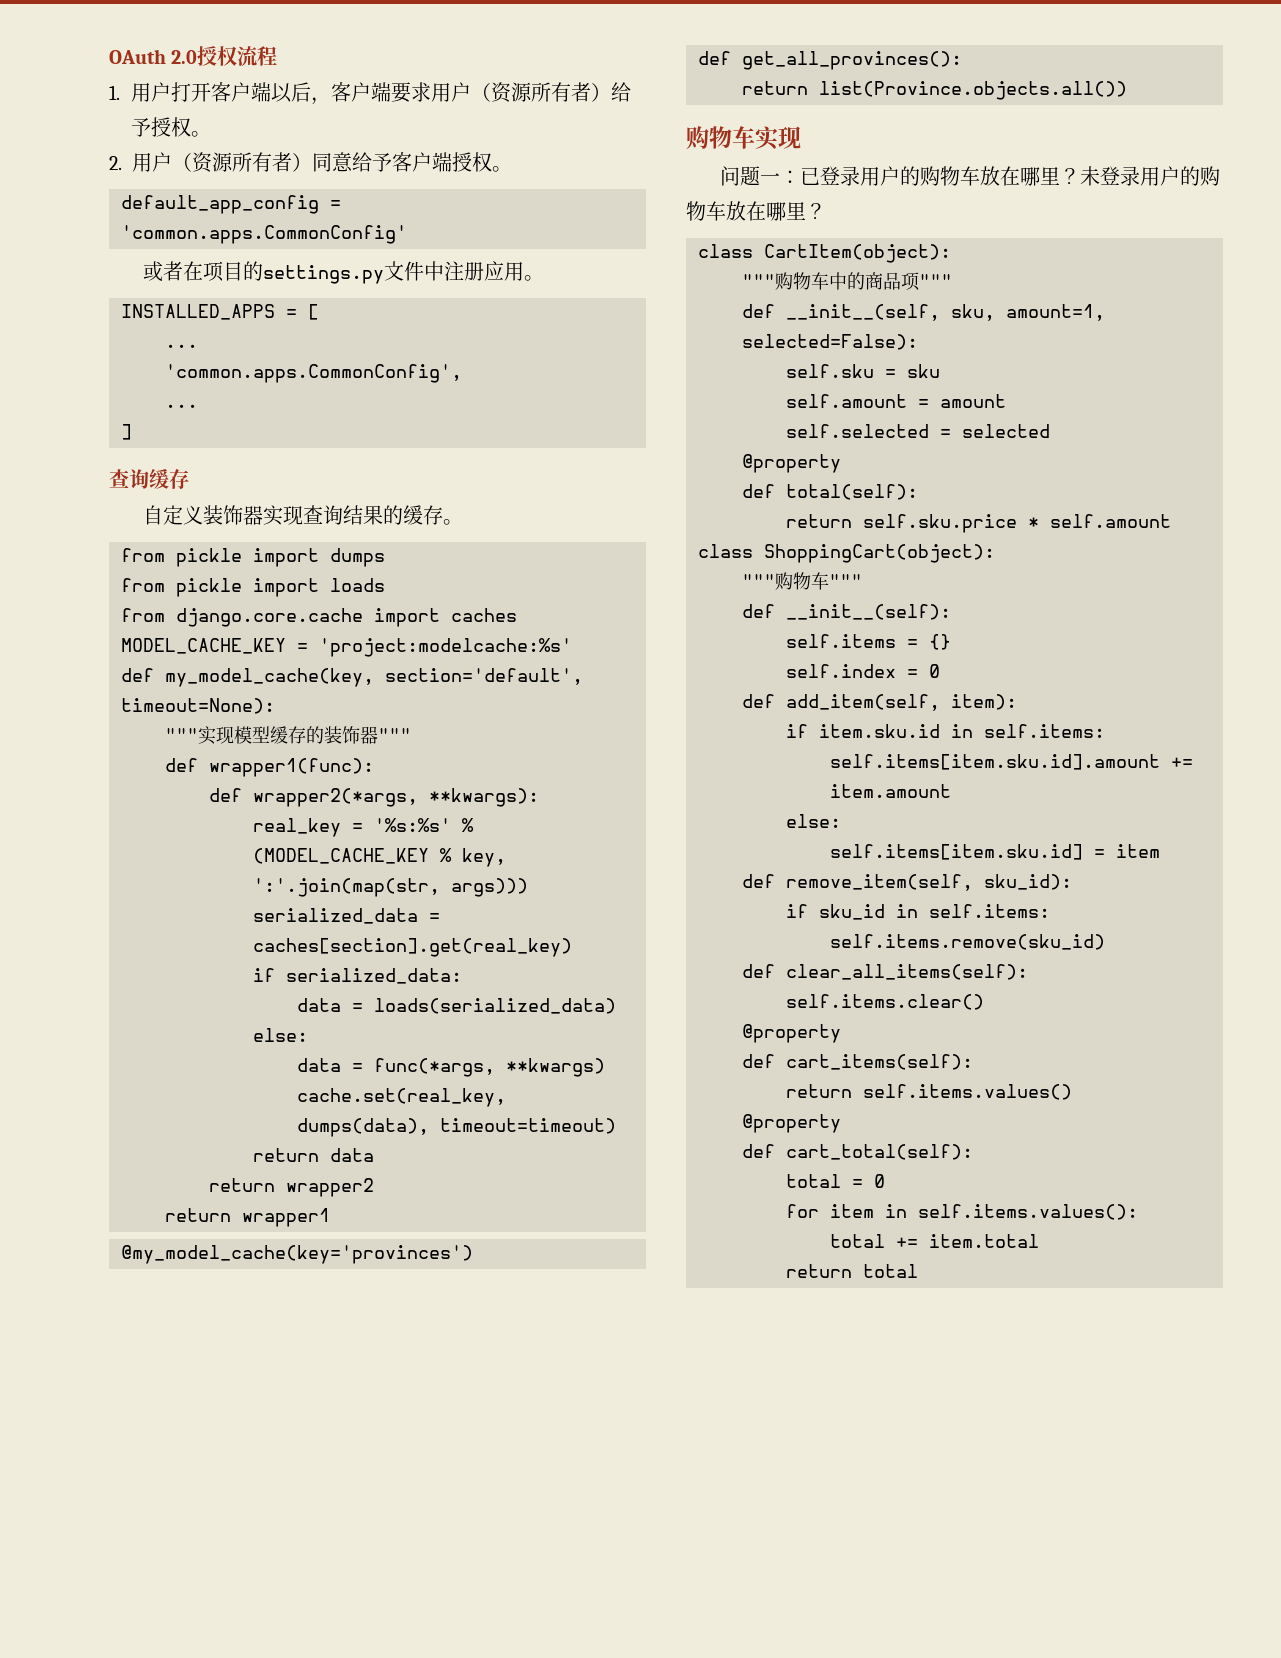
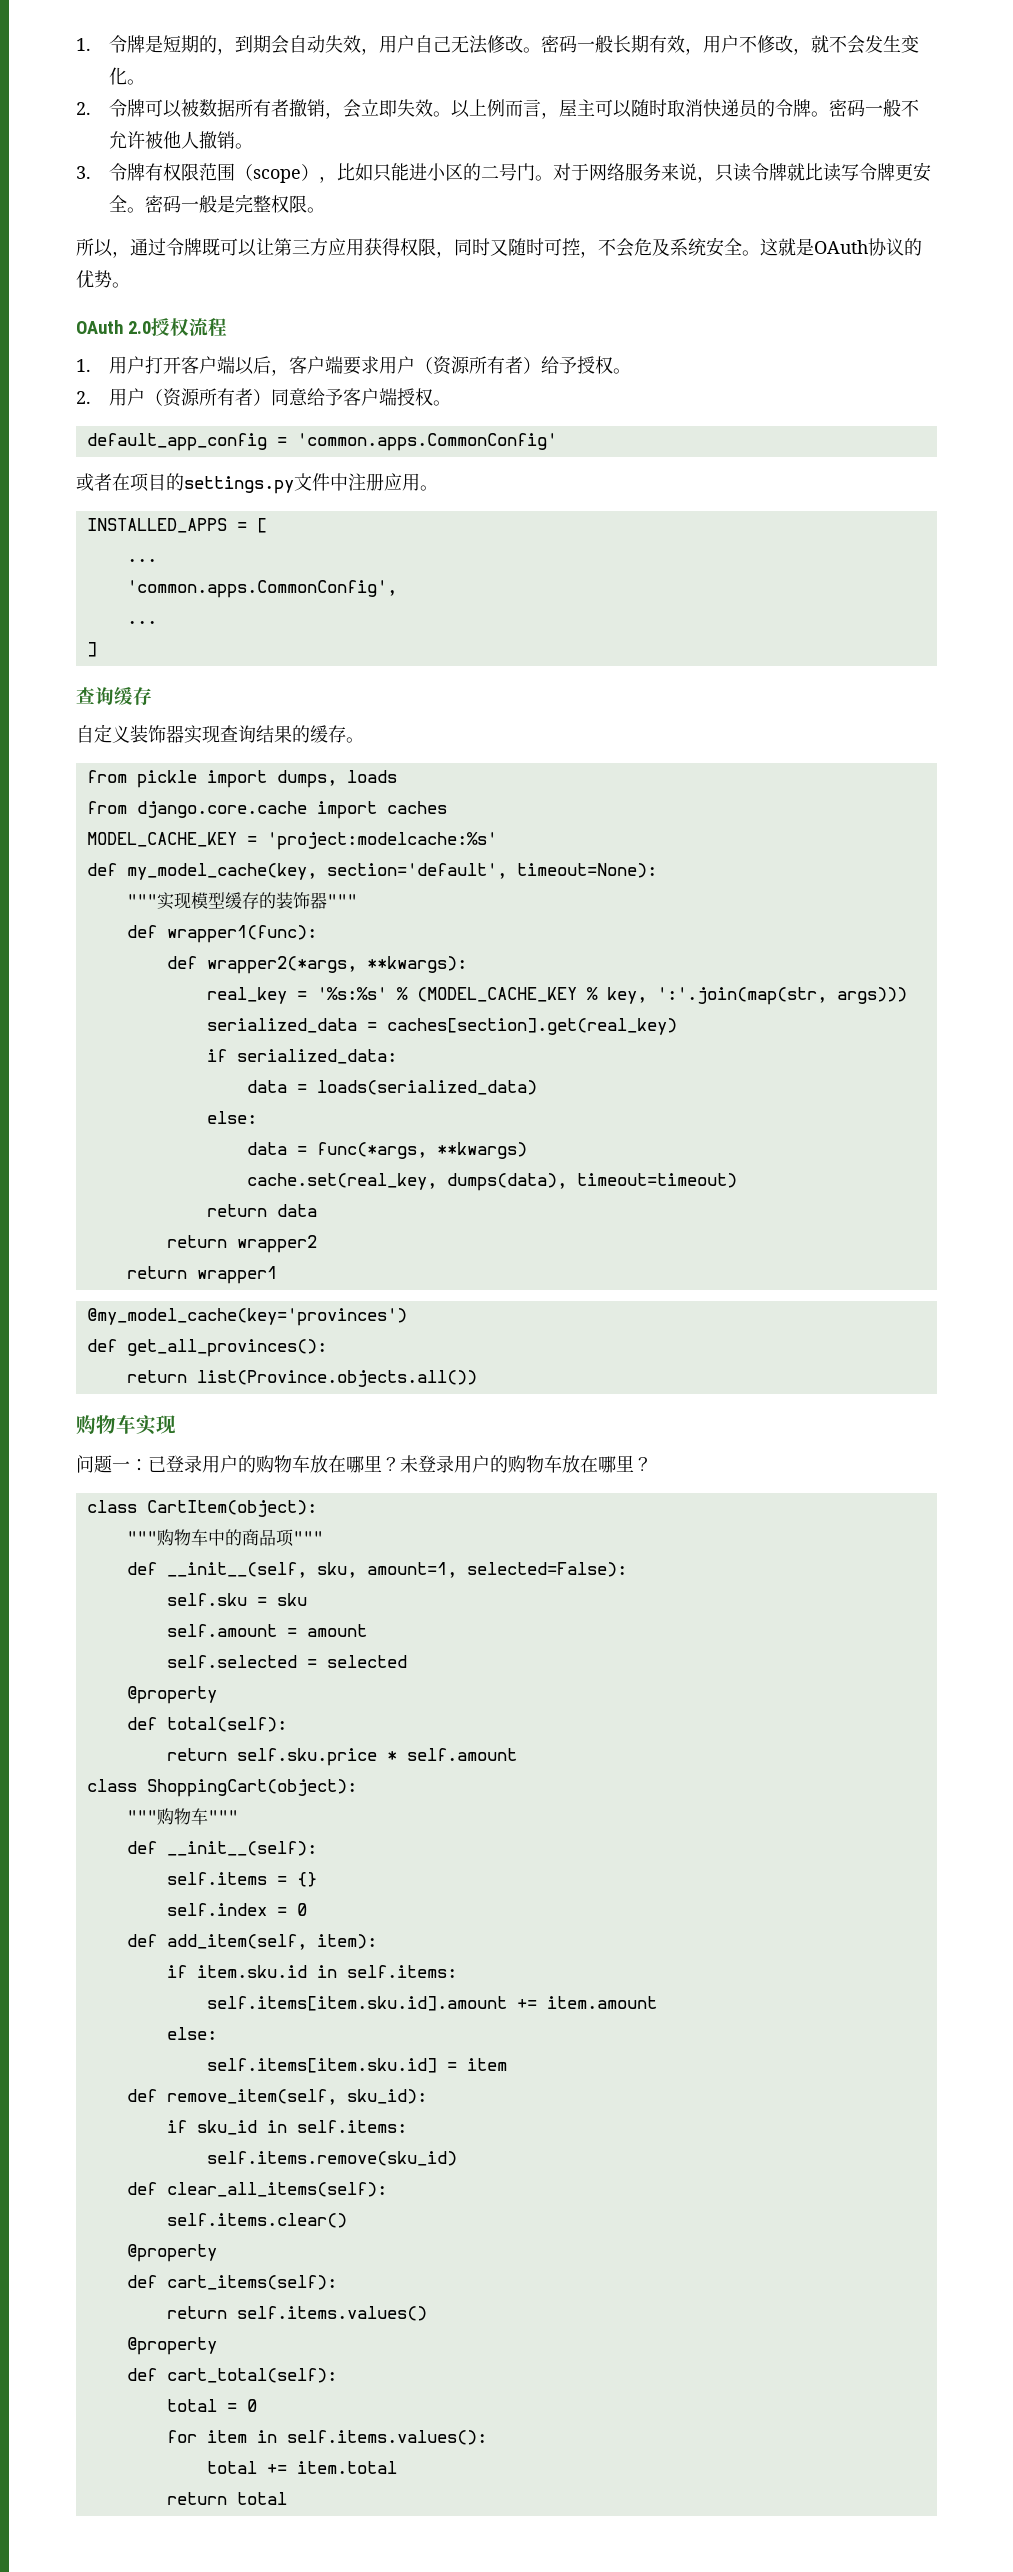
(109, 56) none -> [76,35,920,55] [109,67,146,85] [76,99,920,119] [109,131,254,149] [76,162,932,183] [109,194,326,213] [76,237,922,258] [76,270,130,288] 1.令牌是短期的，到期会自动失效，用户自己无法修改。密码一般长期有效，用户不修改，就不会发生变化。 // 2.令牌可以被数据所有者撤销，会立即失效。以上例而言，屋主可以随时取消快递员的令牌。密码一般不允许被他人撤销。 // 3.令牌有权限范围（scope），比如只能进小区的二号门。对于网络服务来说，只读令牌就比读写令牌更安全。密码一般是完整权限。 // 所以，通过令牌既可以让第三方应用获得权限，同时又随时可控，不会危及系统安全。这就是OAuth协议的优势。 //
[330,548,385,567] [121,578,319,597] dumps // from pickle import -> [276,770,337,788] dumps,

